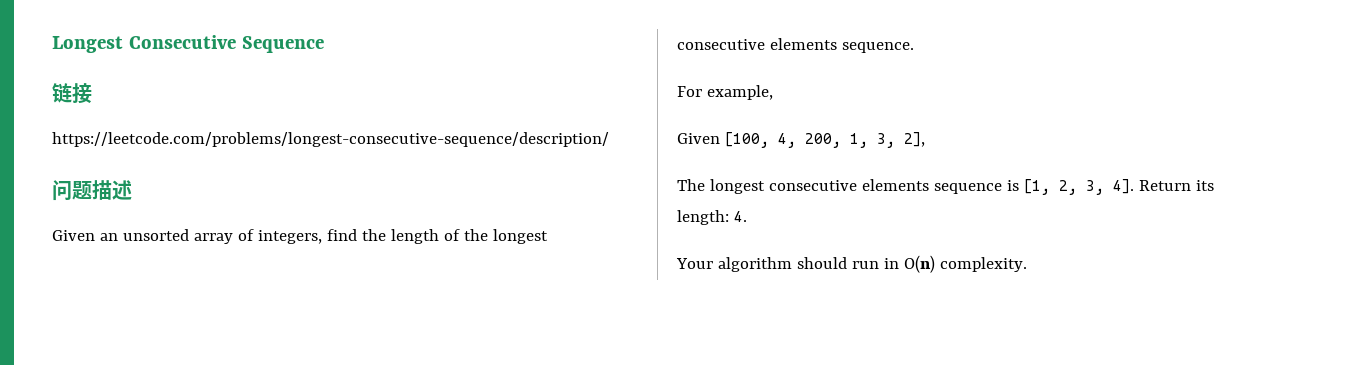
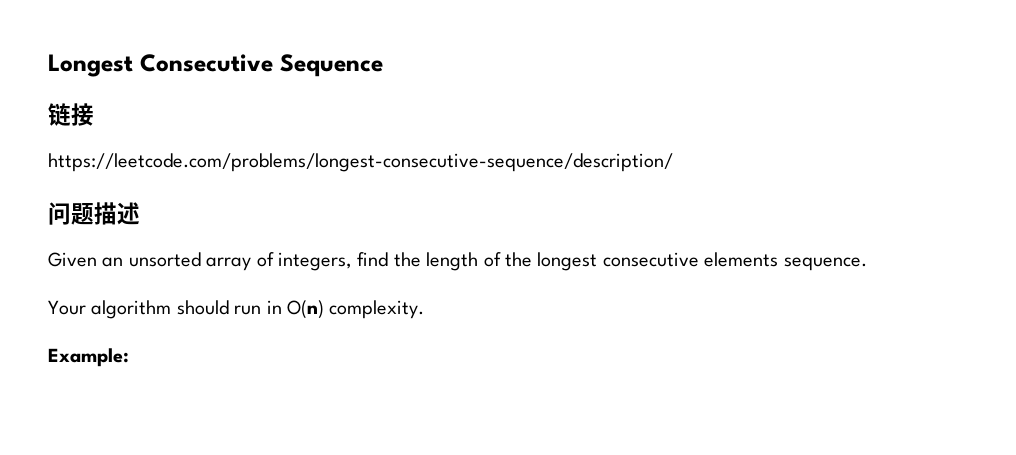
[677,85,773,100] [677,132,925,148] [677,179,1214,195] [677,210,747,225] // For example, // Given [100, 4, 200, 1, 3, 2], // The longest consecutive elements sequence is [1, 2, 3, 4]. Return its length: 4. -> (867, 264) none
(1027, 264) none -> [48,348,129,367] // Example:

